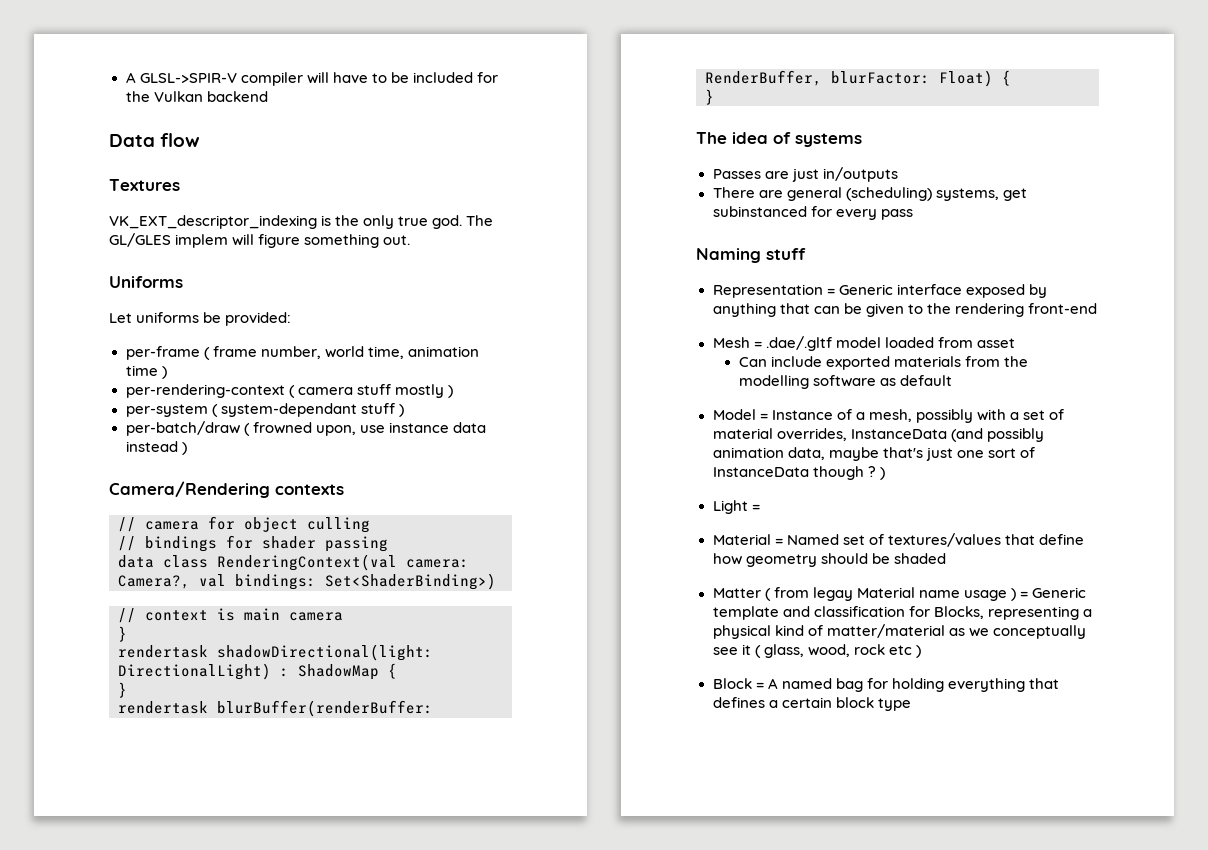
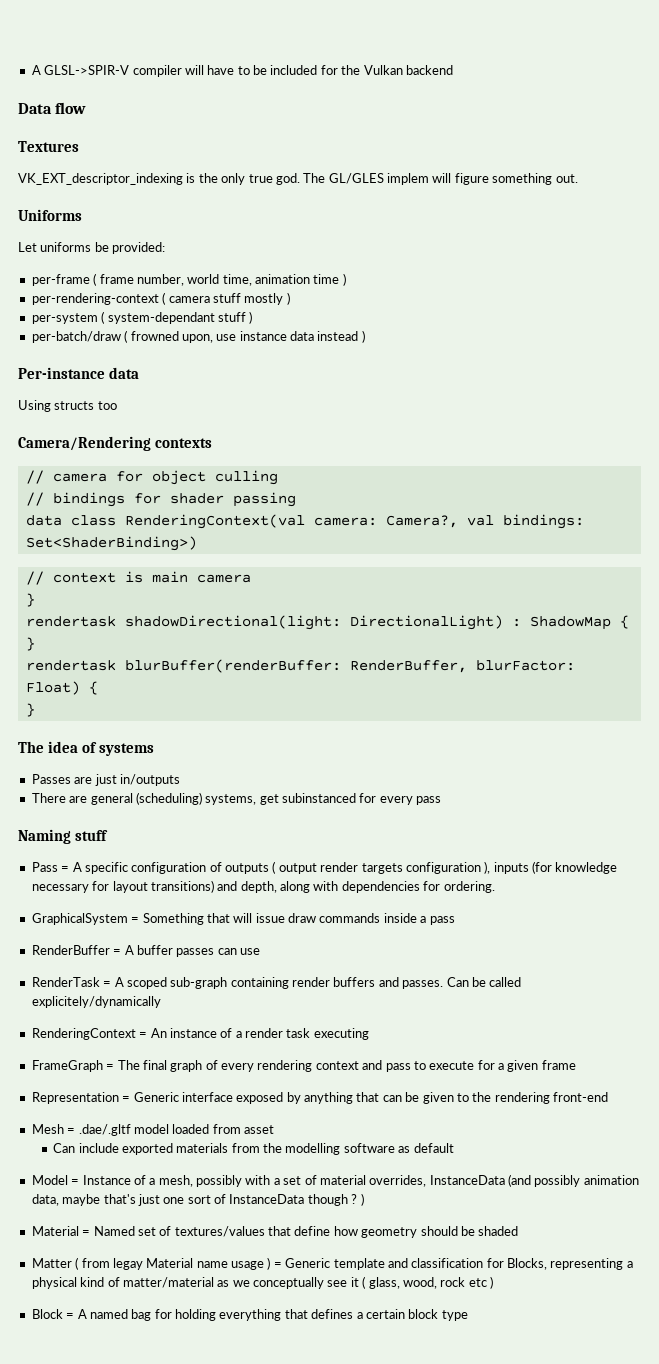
(187, 448) none -> [18,367,139,379] [18,400,117,412] // Per-instance data // Using structs too
(806, 254) none -> [31,861,618,874] [31,880,495,893] [31,913,455,925] [31,945,260,957] [31,977,522,989] [31,996,161,1008] [31,1028,369,1040] [31,1060,576,1072] // Pass = A specific configuration of outputs ( output render targets configuration ), inputs (for knowledge necessary for layout transitions) and depth, along with dependencies for ordering. // GraphicalSystem = Something that will issue draw commands inside a pass // RenderBuffer = A buffer passes can use // RenderTask = A scoped sub-graph containing render buffers and passes. Can be called explicitely/dynamically // RenderingContext = An instance of a render task executing // FrameGraph = The final graph of every rendering context and pass to execute for a given frame
[712,500,760,514] // Light = -> (364, 1199) none

